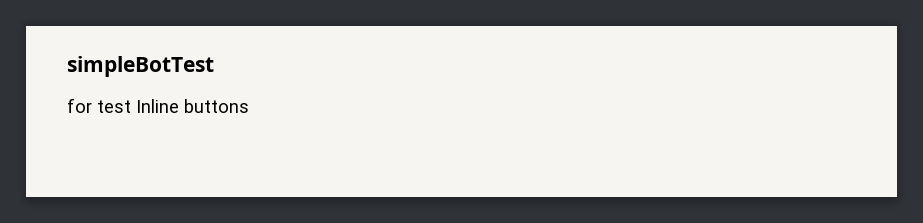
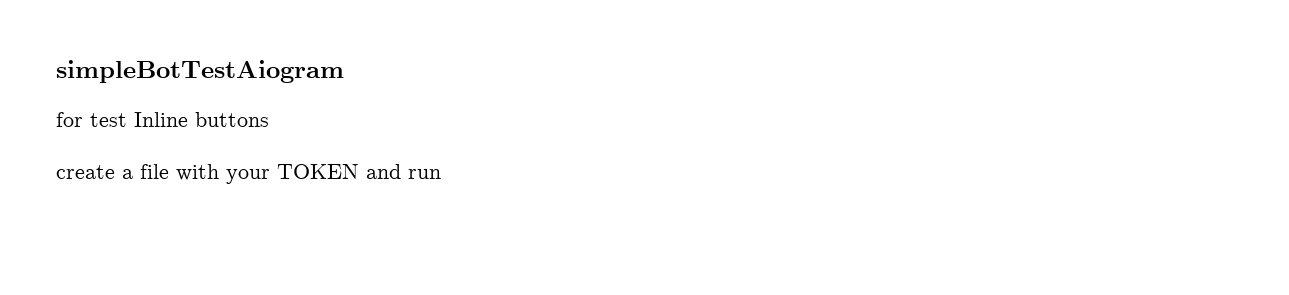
[67,56,214,77] simpleBotTest -> [56,60,344,83] simpleBotTestAiogram
(249, 106) none -> [56,164,441,184] // create a file with your TOKEN and run

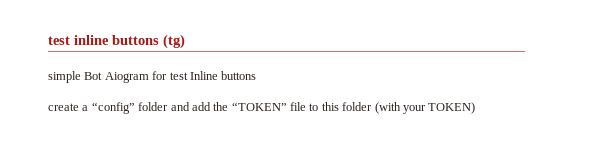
[56,60,344,83] simpleBotTestAiogram // -> [48,34,185,49] [48,71,149,83] test inline buttons (tg) // simple Bot Aiogram
[140,164,441,184] file with your TOKEN and run -> [91,102,476,114] “config” folder and add the “TOKEN” file to this folder (with your TOKEN)

